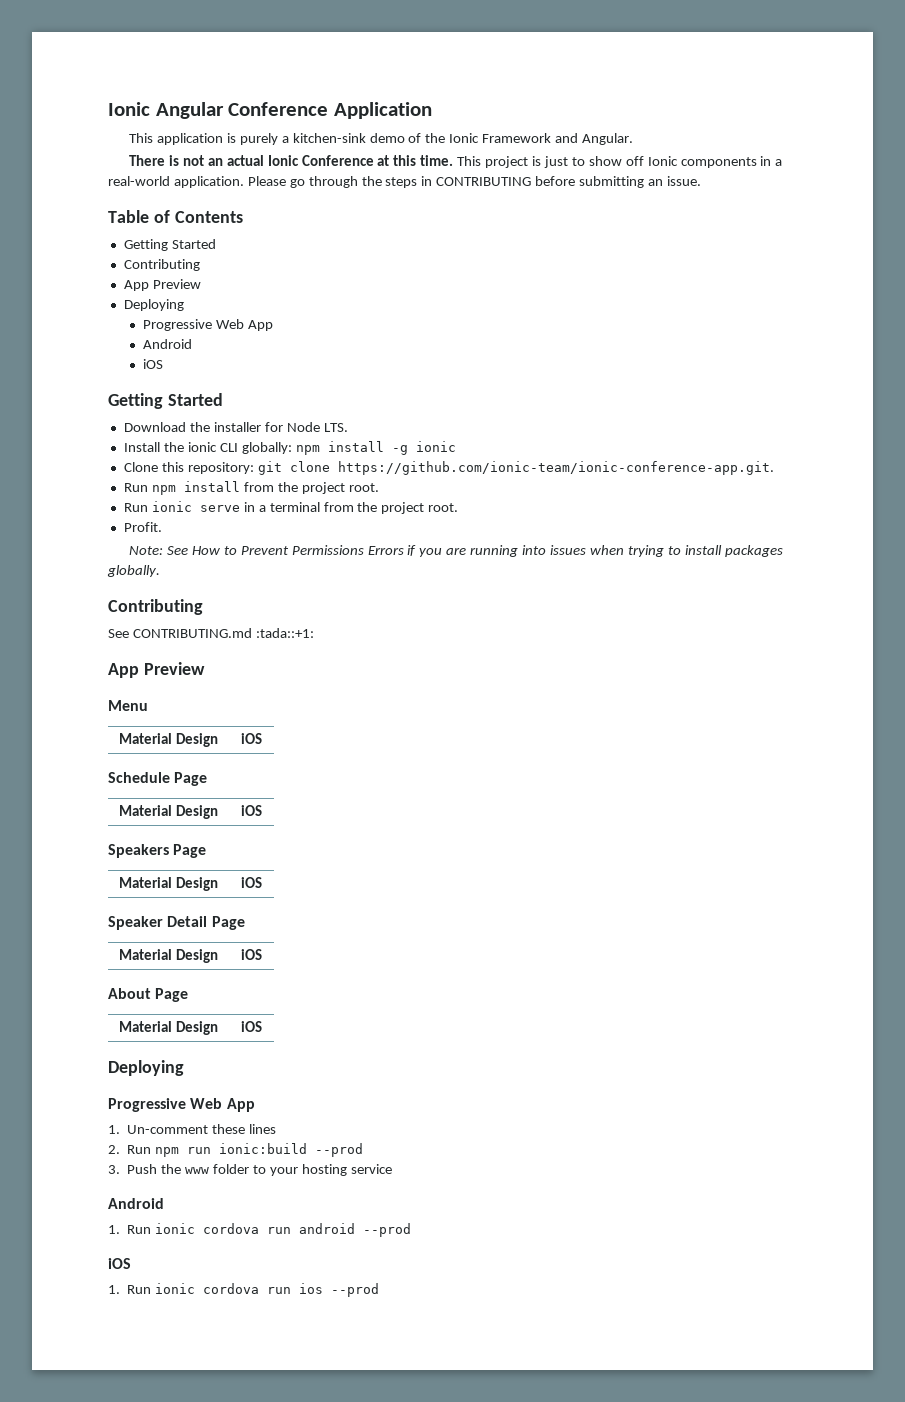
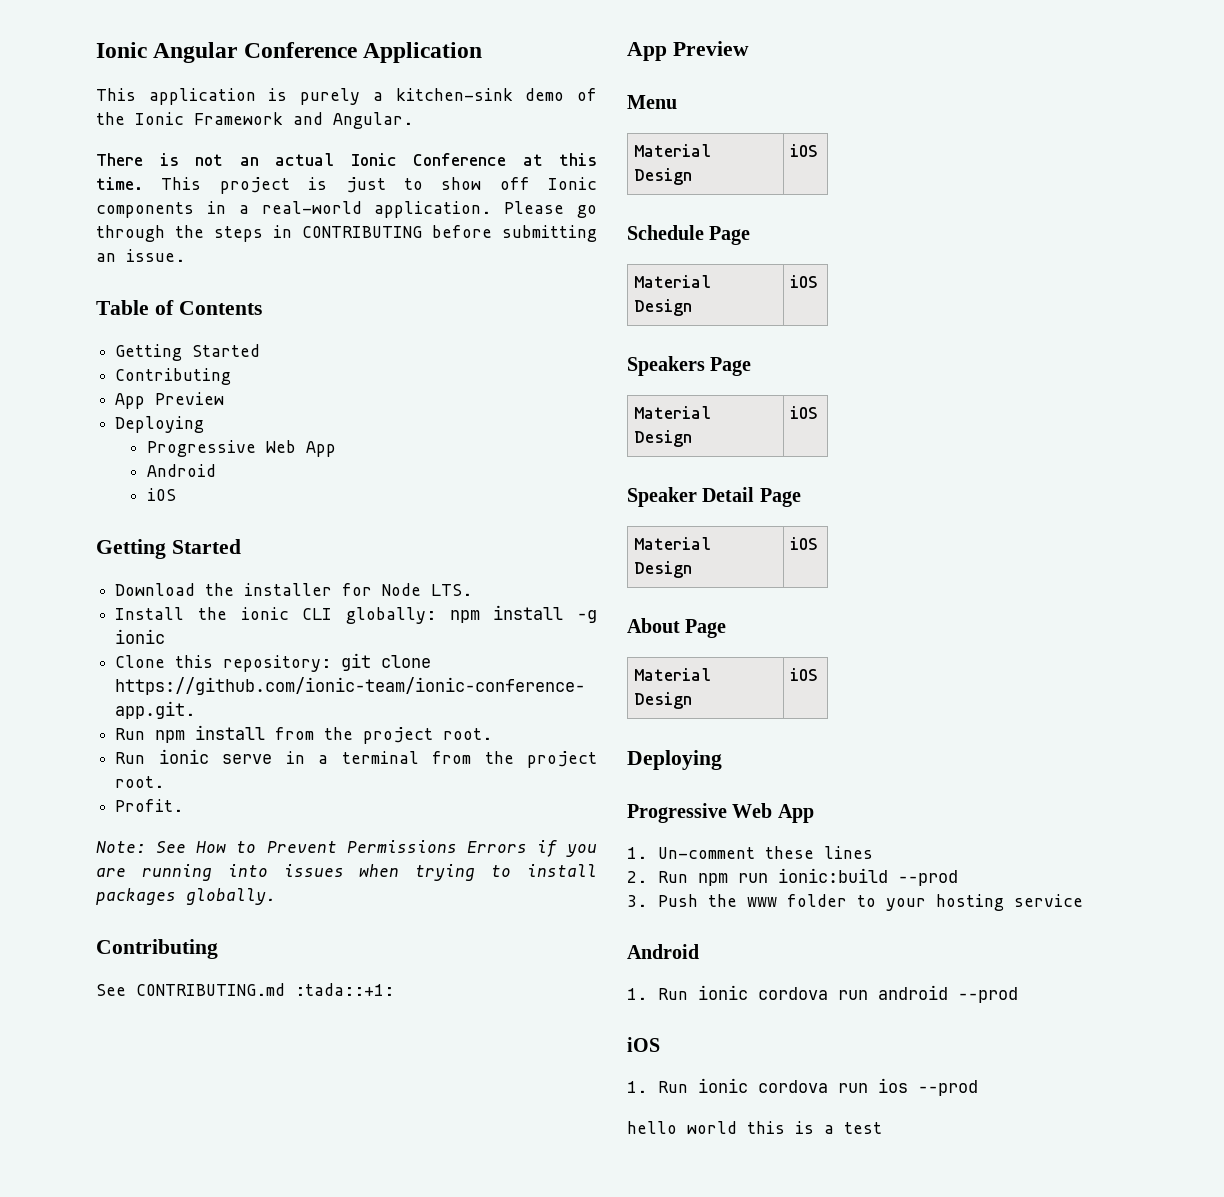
(380, 1290) none -> [627,1121,882,1134] // hello world this is a test

